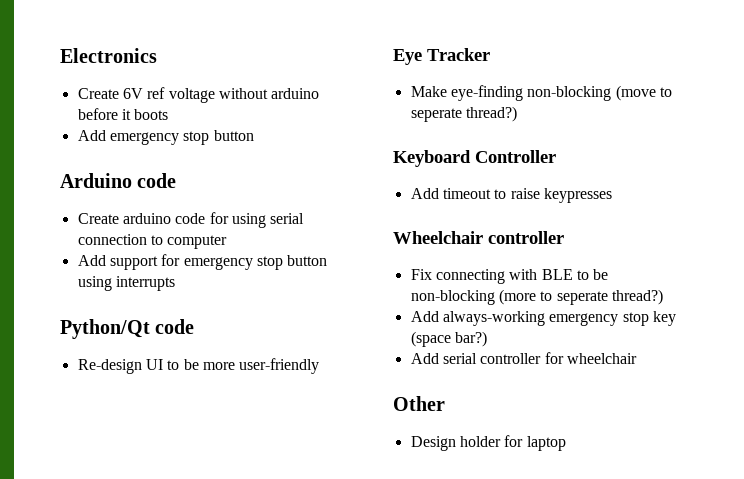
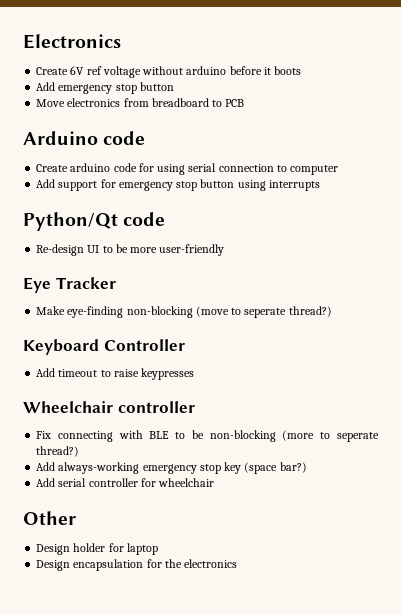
(254, 135) none -> [36,98,245,107] // Move electronics from breadboard to PCB
(566, 443) none -> [36,559,238,571] // Design encapsulation for the electronics

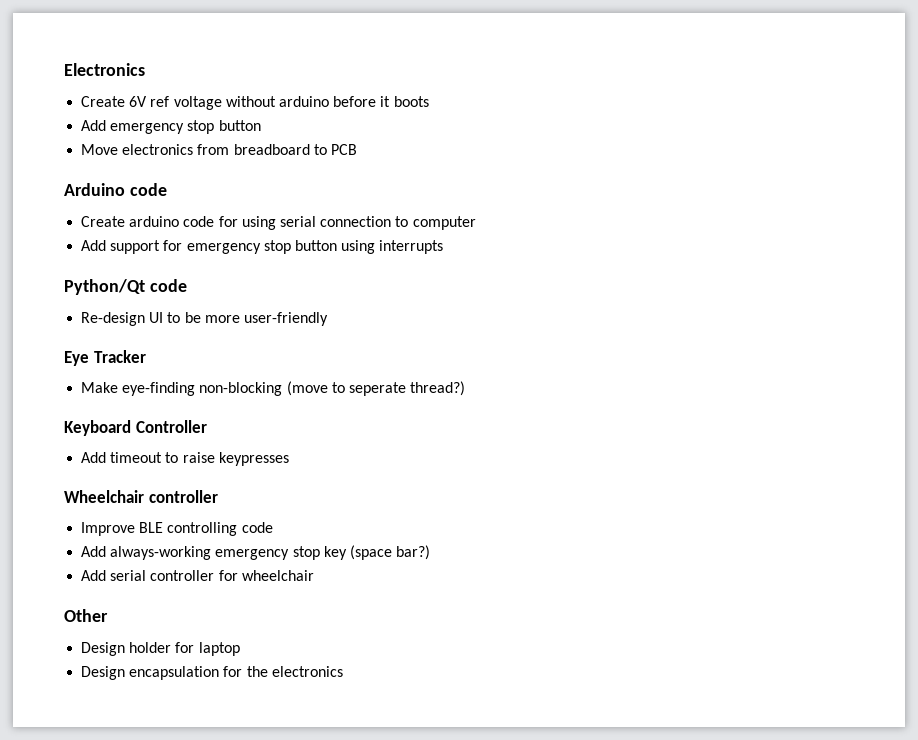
[36,430,379,442] [36,446,80,457] Fix connecting with BLE to be non-blocking (more to seperate thread?) -> [81,522,273,536] Improve BLE controlling code

